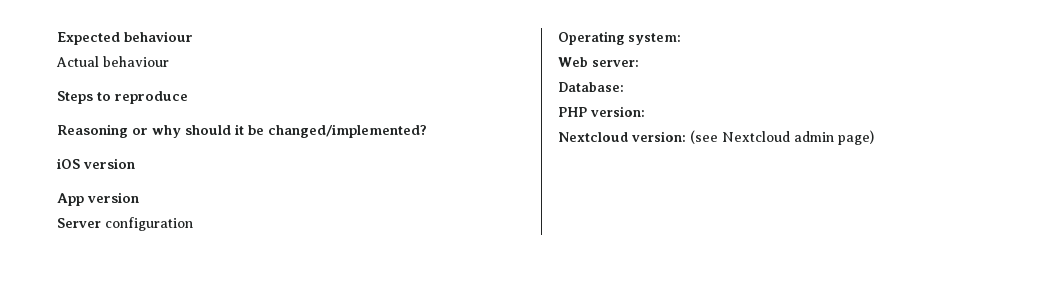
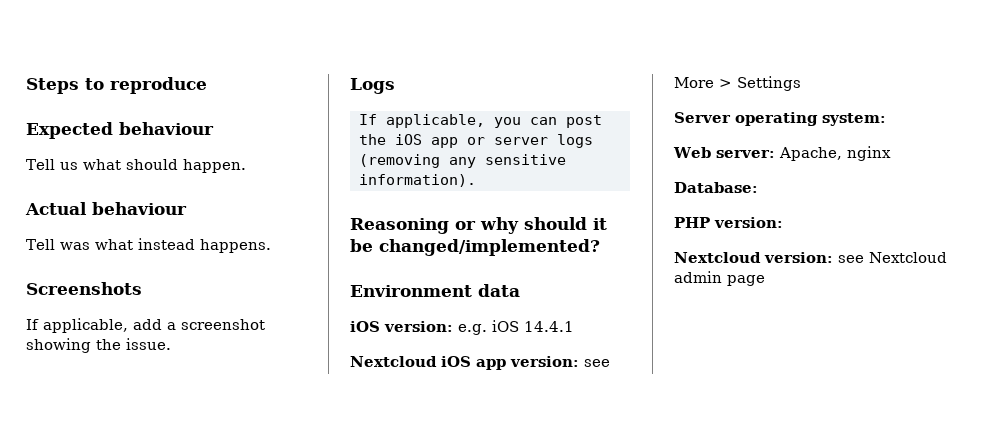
(57, 38) none -> [26,77,207,94] Steps to reproduce //
[56,56,169,67] [57,91,188,104] Actual behaviour // Steps to reproduce -> [26,159,246,173] [25,202,187,215] [26,238,271,253] [26,282,142,295] [26,318,265,333] [26,338,171,353] [350,78,395,94] [359,114,602,128] [359,134,593,148] [359,154,566,168] [359,174,476,187] Tell us what should happen. // Actual behaviour // Tell was what instead happens. // Screenshots // If applicable, add a screenshot showing the issue. // Logs // If applicable, you can post the iOS app or server logs (removing any sensitive information).
[57,158,135,169] [57,192,139,206] // iOS version // App version -> [350,284,520,297] [350,320,574,335] [350,356,610,370] [674,76,801,91] // Environment data // iOS version: e.g. iOS 14.4.1 // Nextcloud iOS app version: see More > Settings
[105,217,193,231] [558,31,624,45] configuration // Operating -> [735,112,818,126] operating
(639, 63) none -> [778,146,891,161] Apache, nginx
[690,130,718,144] (see -> [838,255,864,263] see
[838,130,874,145] page) -> [727,275,765,286] page

